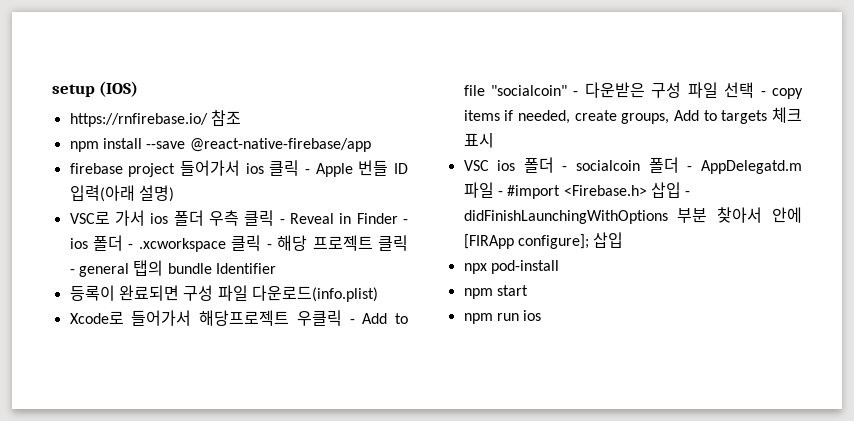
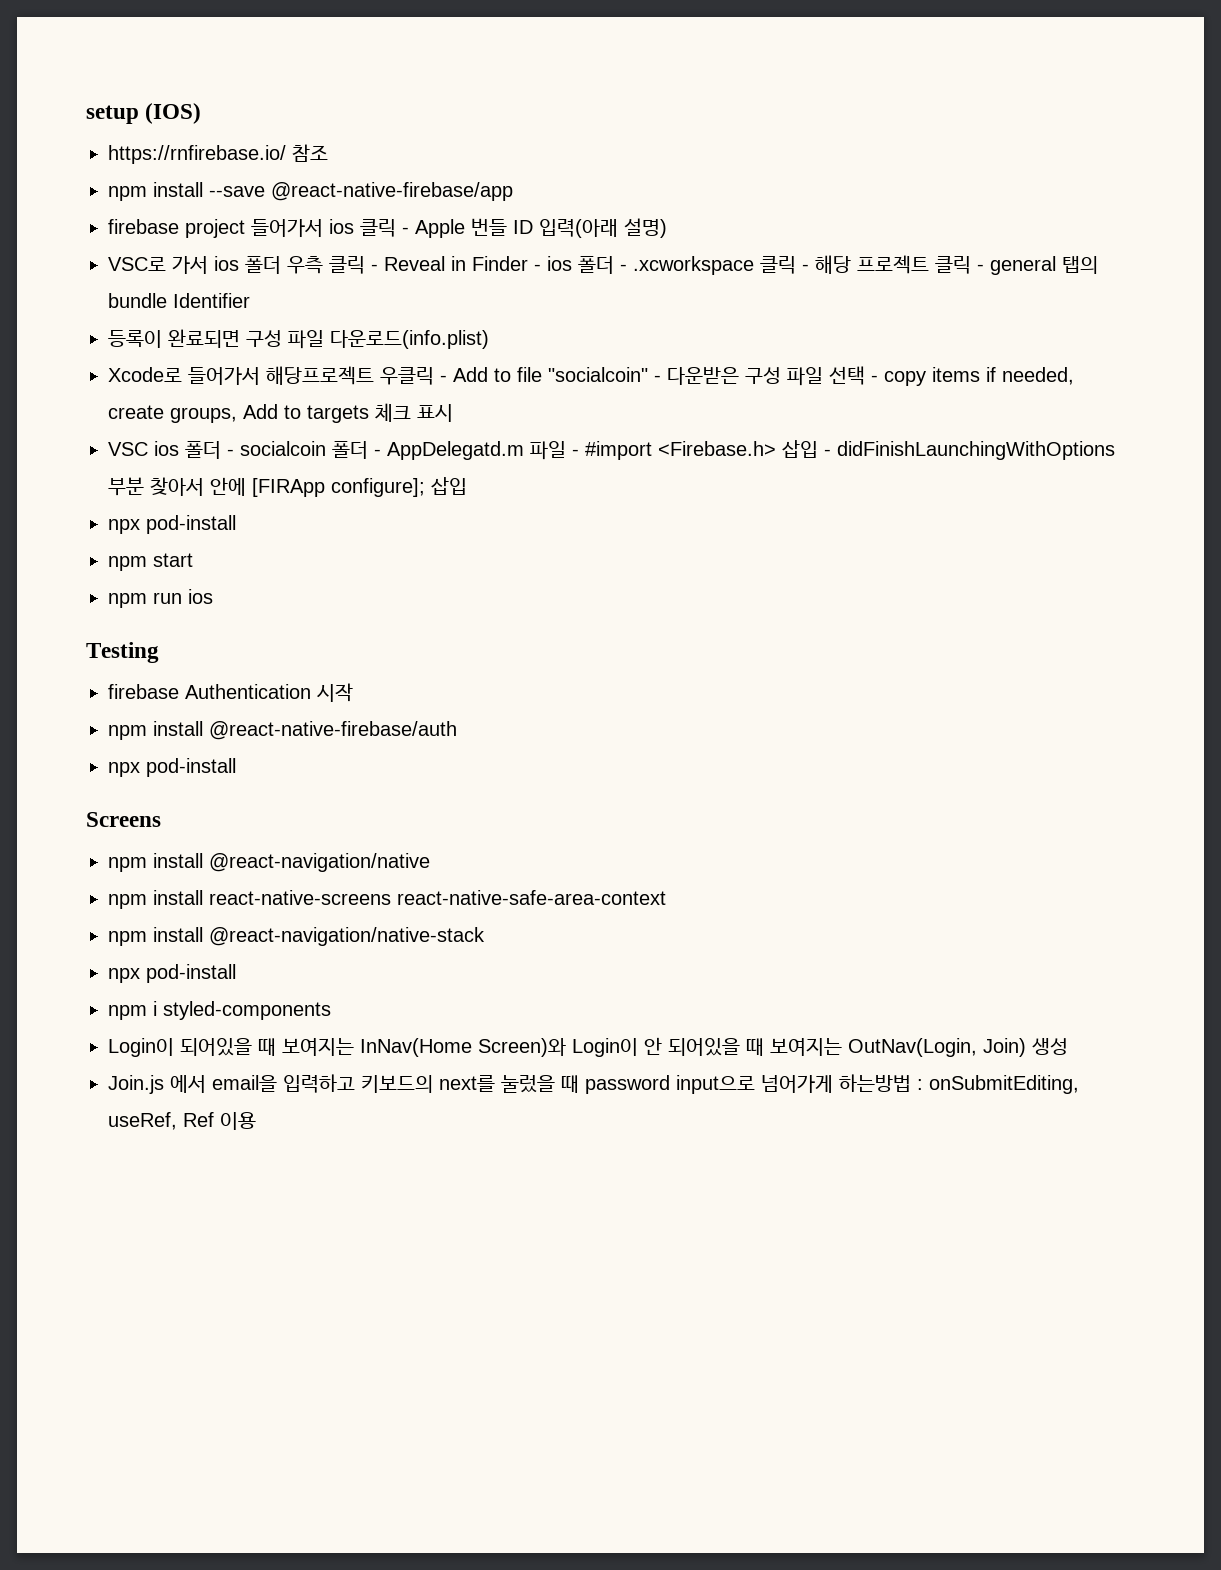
(542, 315) none -> [86,642,159,663] [108,683,353,702] [108,721,457,740] [108,758,236,777] [86,812,161,827] [108,853,430,872] [108,890,666,909] [108,927,485,946] [108,964,236,983] [108,1001,331,1020] [108,1037,1068,1057] [108,1074,1079,1094] [108,1112,256,1130] // Testing // firebase Authentication 시작 // npm install @react-native-firebase/auth // npx pod-install // Screens // npm install @react-navigation/native // npm install react-native-screens react-native-safe-area-context // npm install @react-navigation/native-stack // npx pod-install // npm i styled-components // Login이 되어있을 때 보여지는 InNav(Home Screen)와 Login이 안 되어있을 때 보여지는 OutNav(Login, Join) 생성 // Join.js 에서 email을 입력하고 키보드의 next를 눌렀을 때 password input으로 넘어가게 하는방법 : onSubmitEditing, useRef, Ref 이용

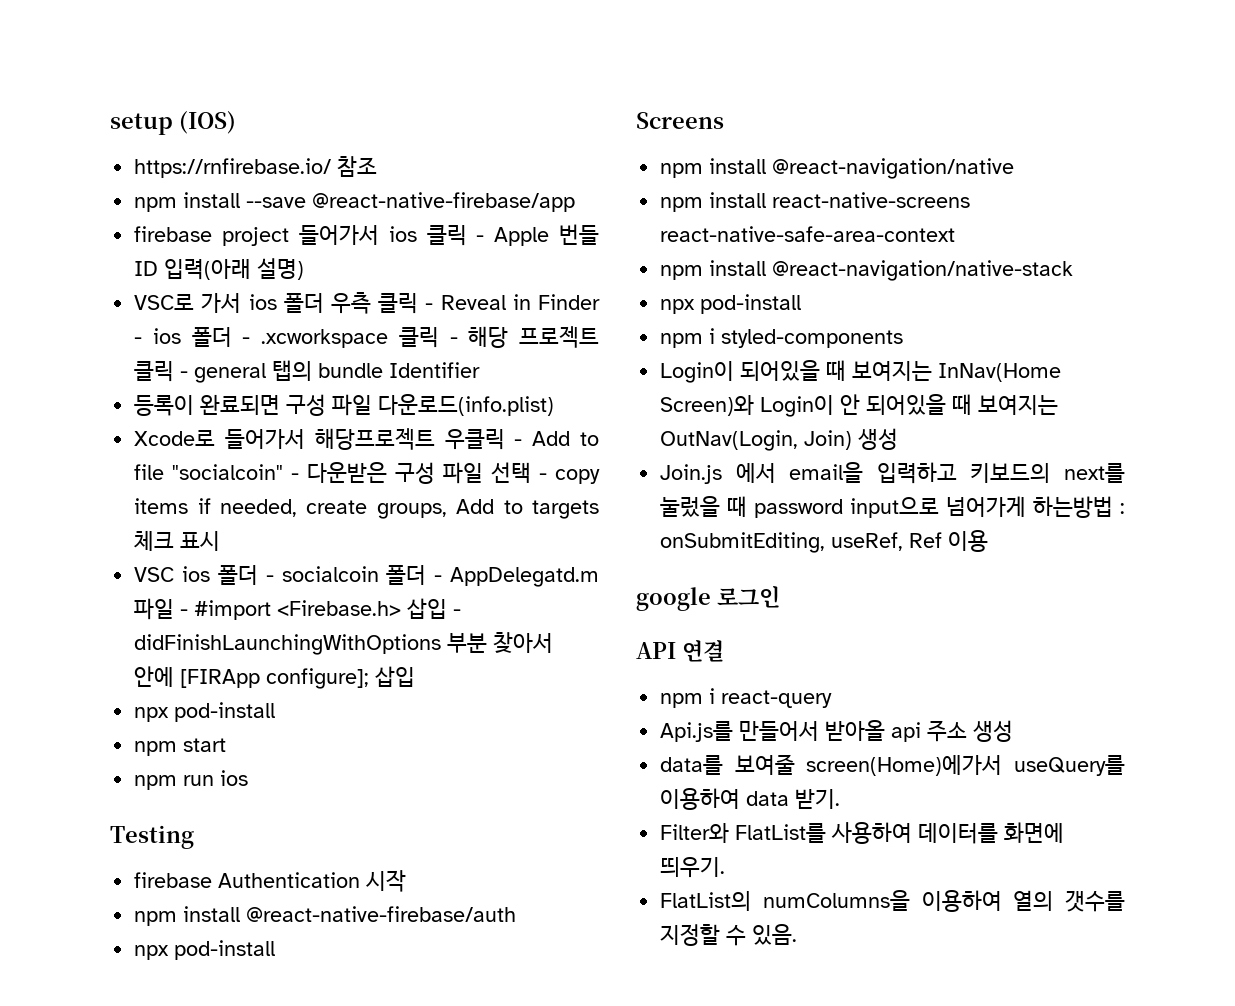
(256, 1121) none -> [636,586,780,611] [636,640,724,662] [660,688,833,708] [660,720,1014,742] [660,754,1125,776] [660,788,841,810] [660,822,1065,844] [660,857,726,878] [660,890,1125,912] [660,924,798,946] // google 로그인 // API 연결 // npm i react-query // Api.js를 만들어서 받아올 api 주소 생성 // data를 보여줄 screen(Home)에가서 useQuery를 이용하여 data 받기. // Filter와 FlatList를 사용하여 데이터를 화면에 띄우기. // FlatList의 numColumns을 이용하여 열의 갯수를 지정할 수 있음.

